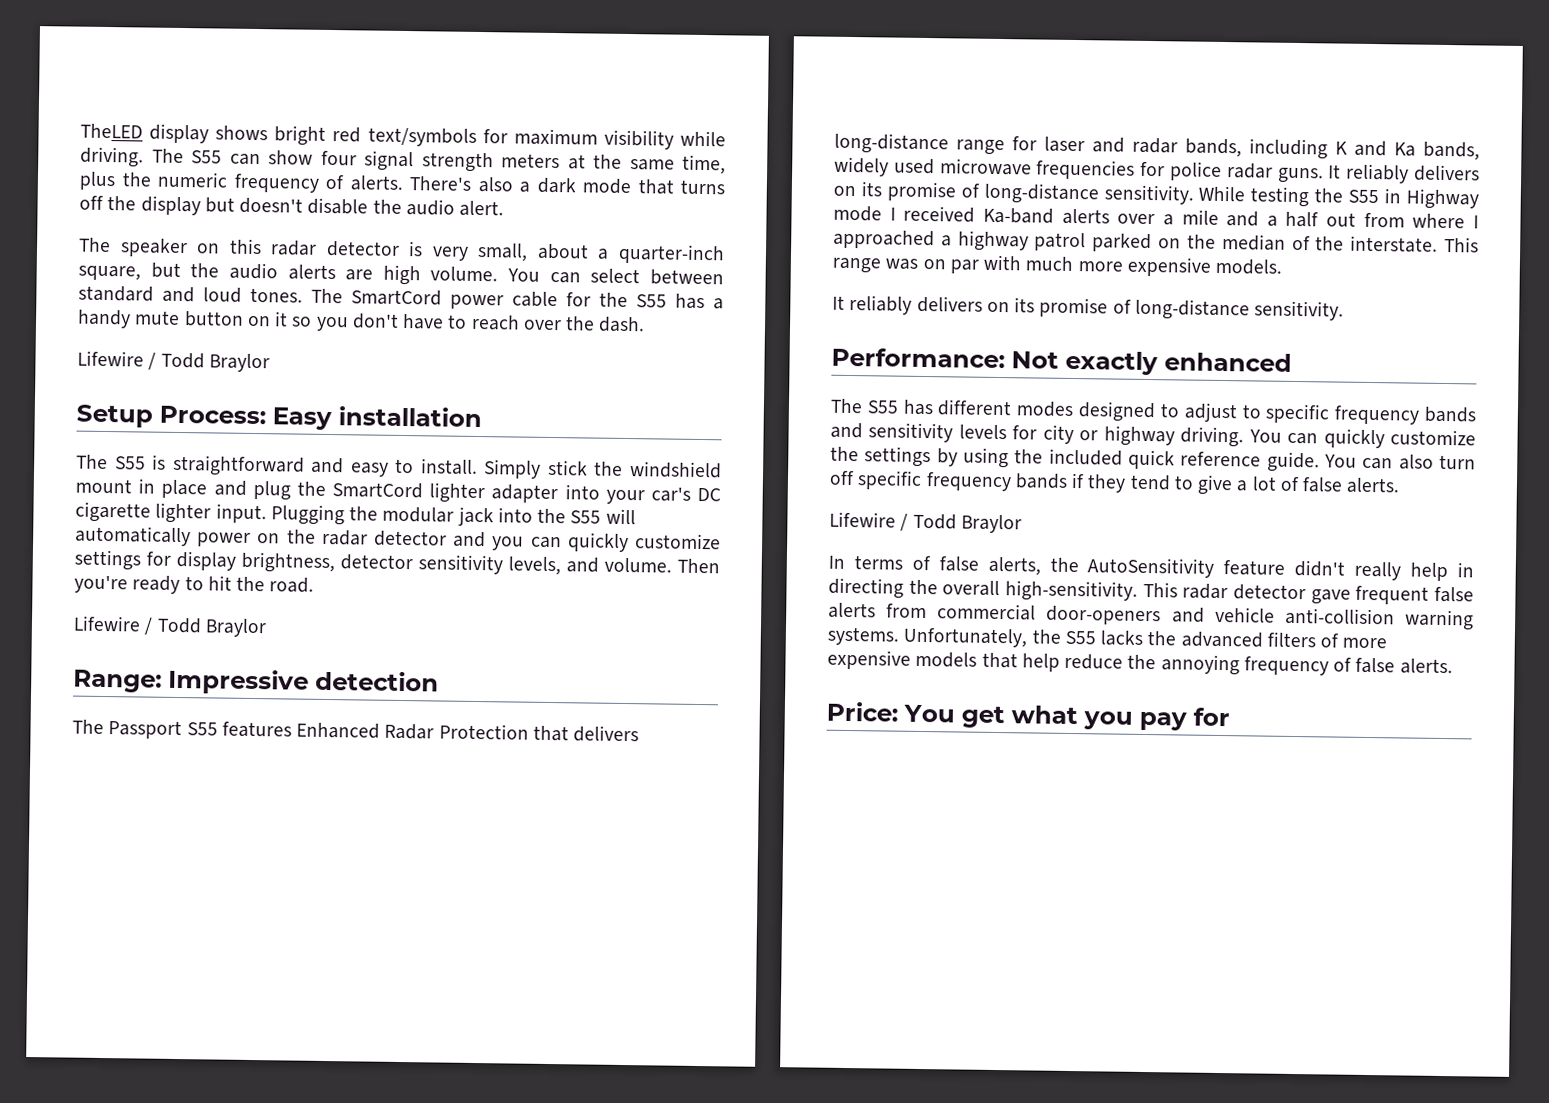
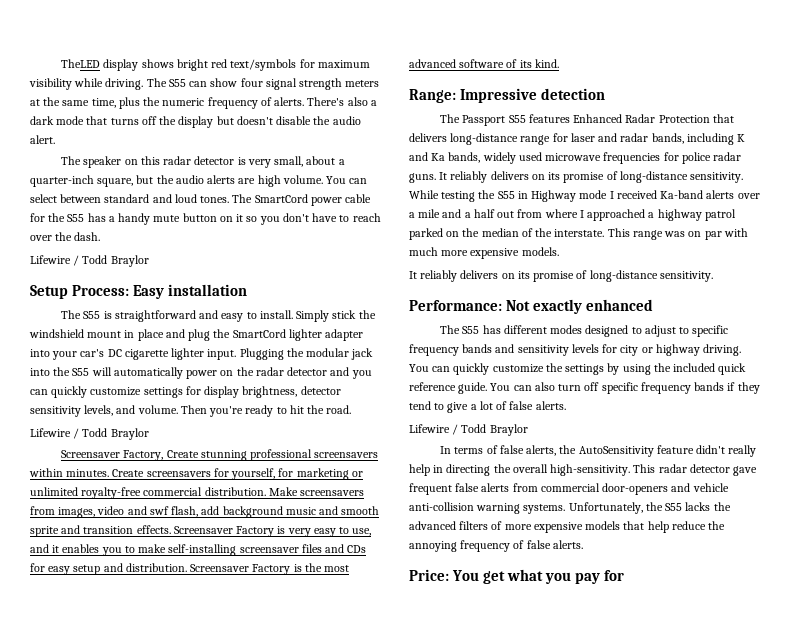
(267, 628) none -> [61,449,379,461] [29,468,363,480] [30,487,365,499] [30,506,380,518] [30,525,372,537] [30,544,367,556] [30,563,350,575] [409,59,559,68] // Screensaver Factory, Create stunning professional screensavers within minutes. Create screensavers for yourself, for marketing or unlimited royalty-free commercial distribution. Make screensavers from images, video and swf flash, add background music and smooth sprite and transition effects. Screensaver Factory is very easy to use, and it enables you to make self-installing screensaver files and CDs for easy setup and distribution. Screensaver Factory is the most advanced software of its kind.

